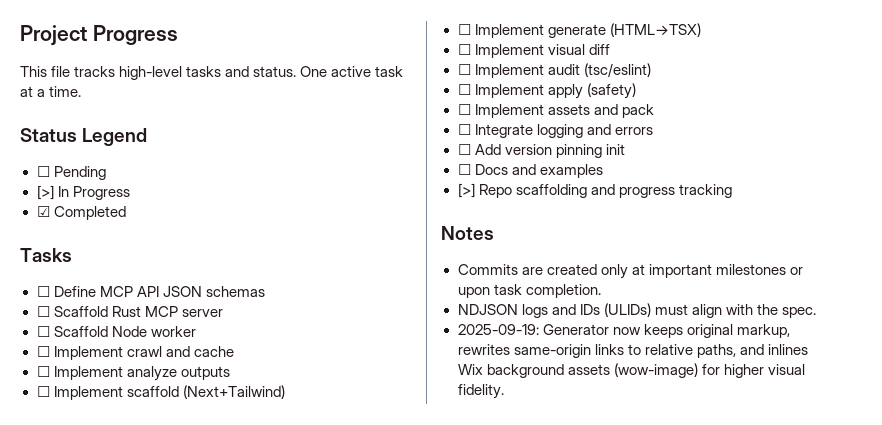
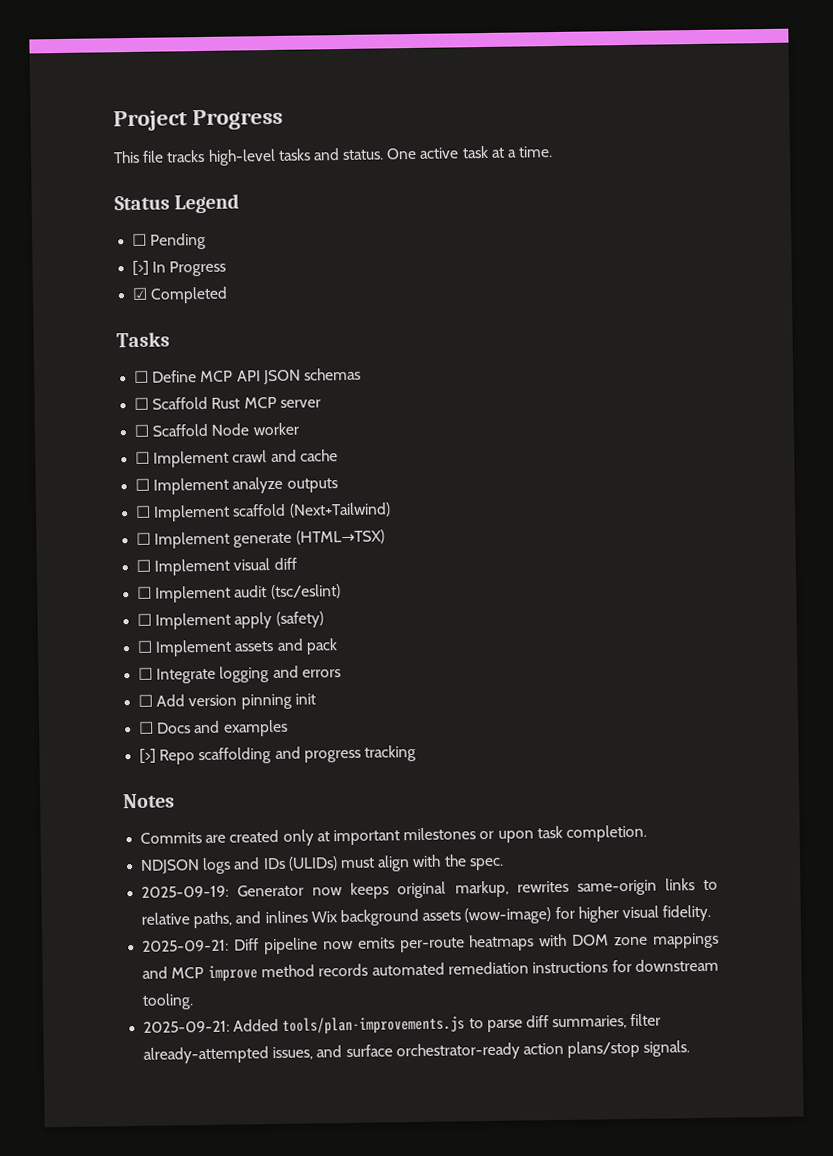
(504, 391) none -> [142,932,719,955] [142,958,719,982] [142,993,195,1010] [143,1013,662,1035] [143,1040,691,1064] // 2025-09-21: Diff pipeline now emits per-route heatmaps with DOM zone mappings and MCP improve method records automated remediation instructions for downstream tooling. // 2025-09-21: Added tools/plan-improvements.js to parse diff summaries, filter already-attempted issues, and surface orchestrator-ready action plans/stop signals.

